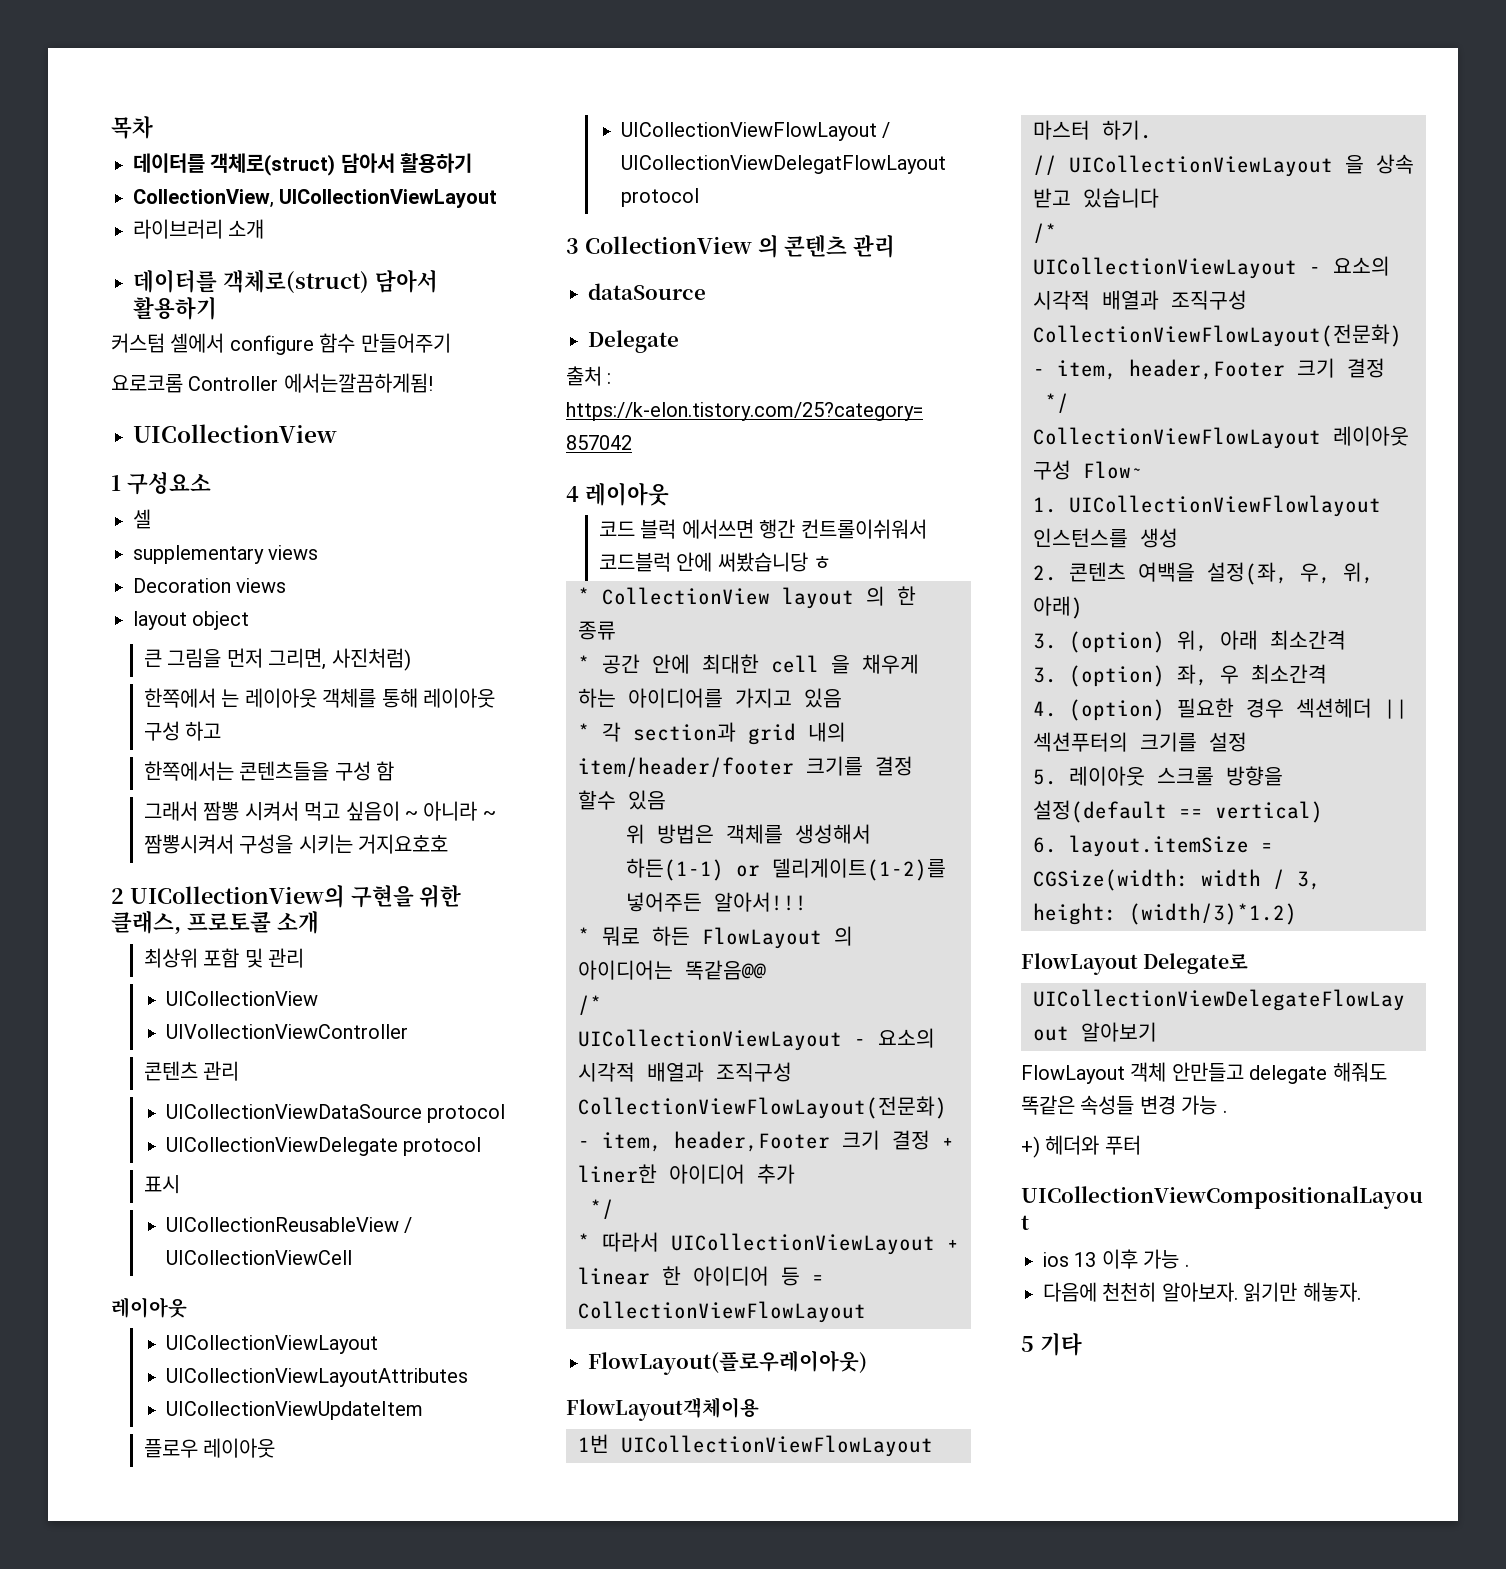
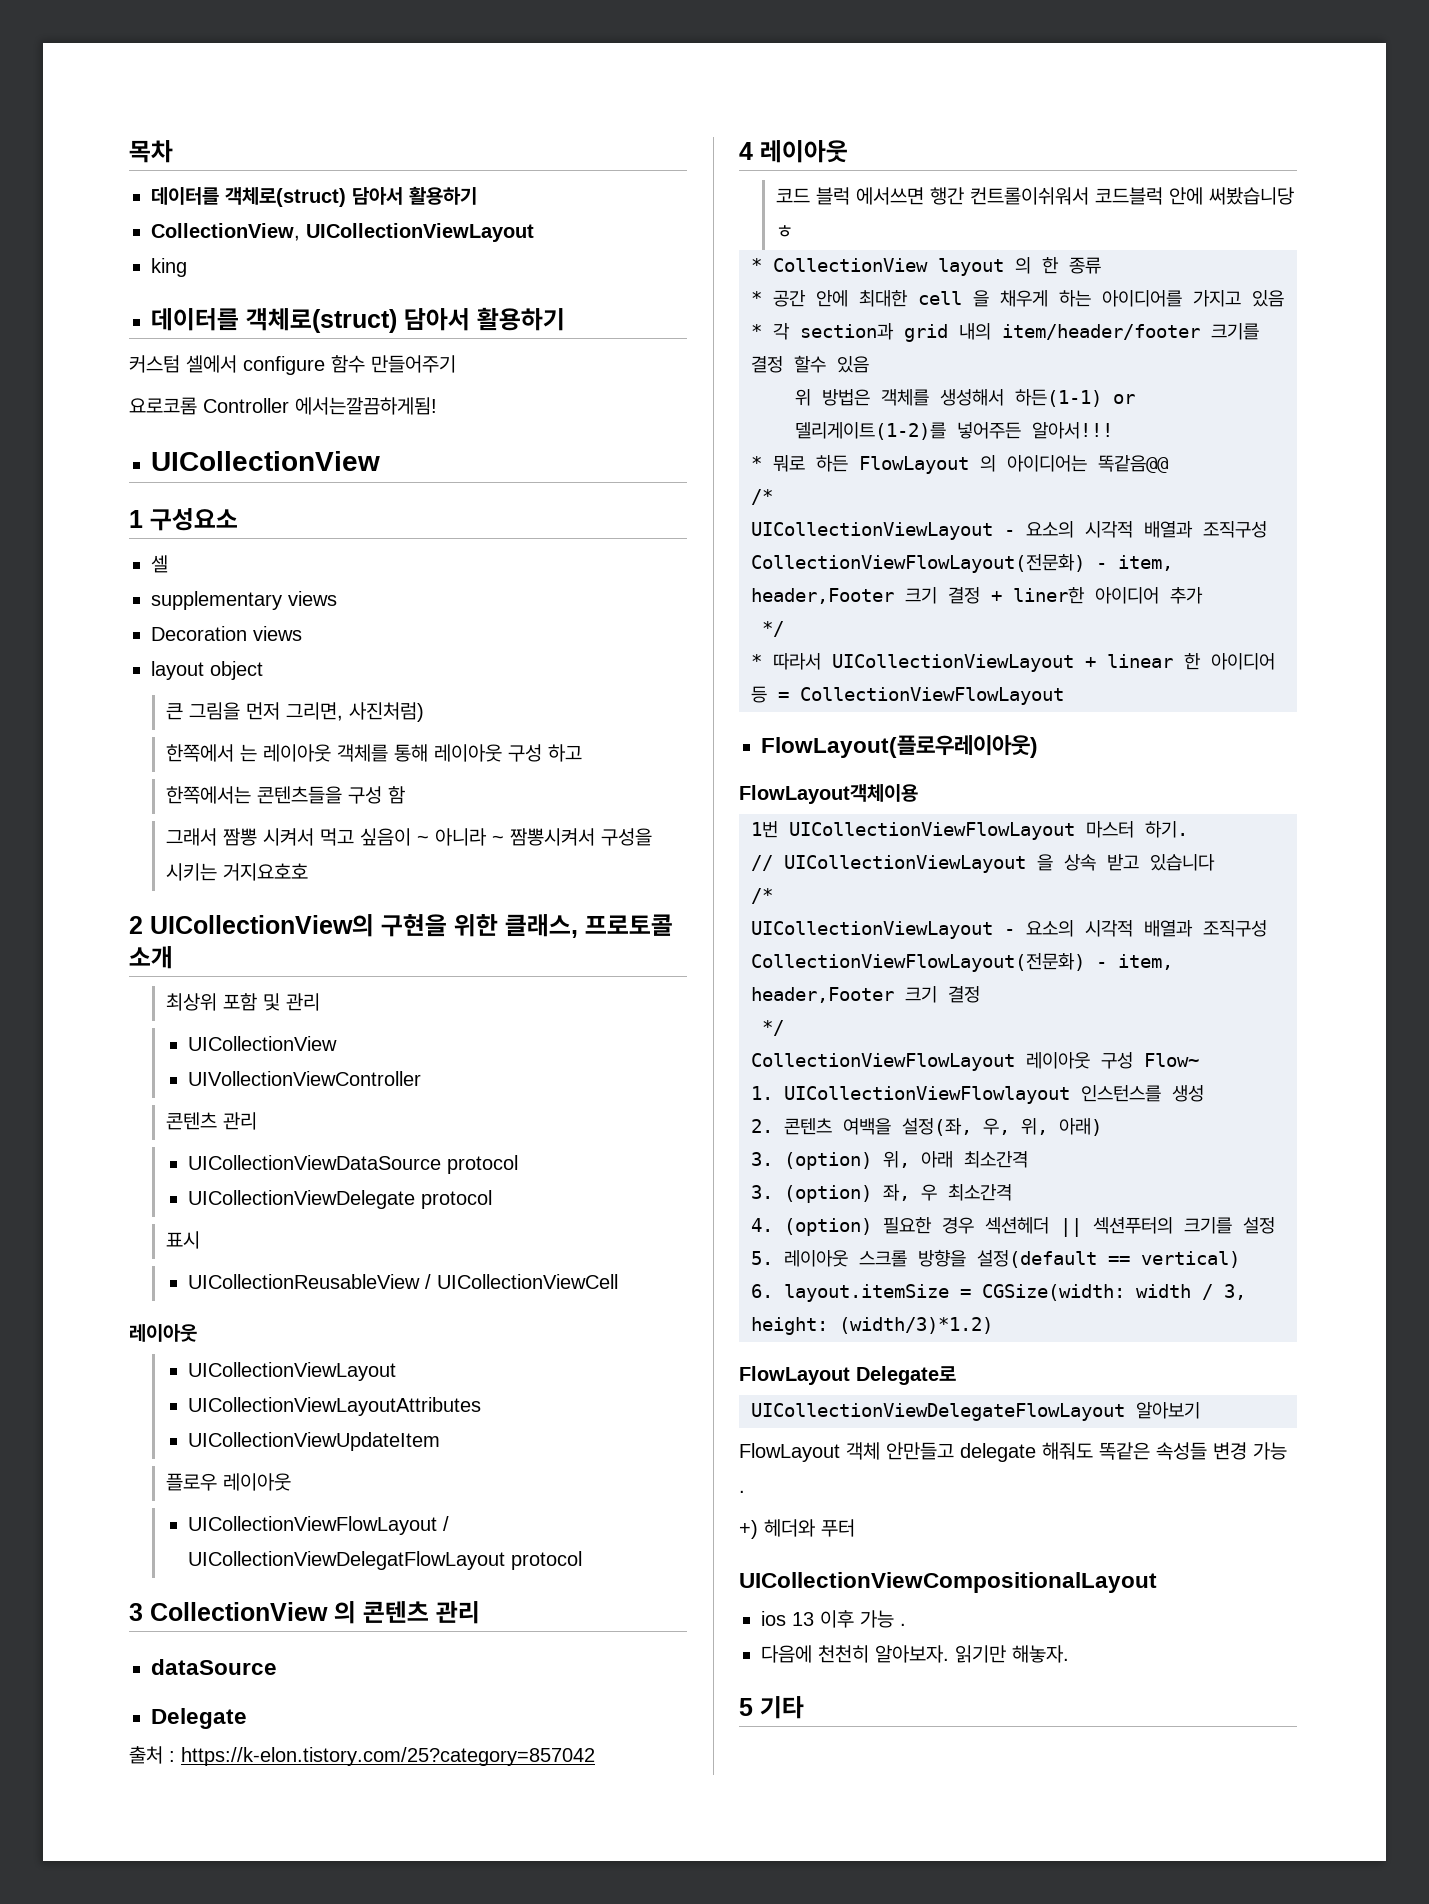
[133,219,265,239] 라이브러리 소개 -> [151,258,187,277] king

